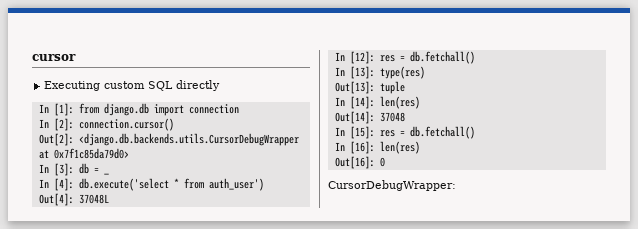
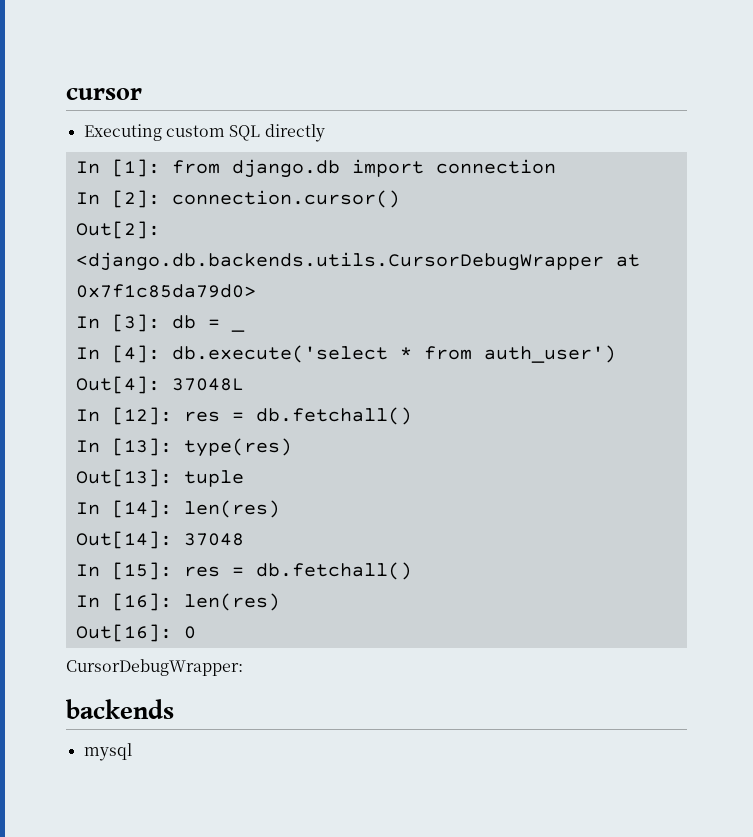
(456, 185) none -> [66,699,174,719] [83,743,132,761] // backends // mysql

